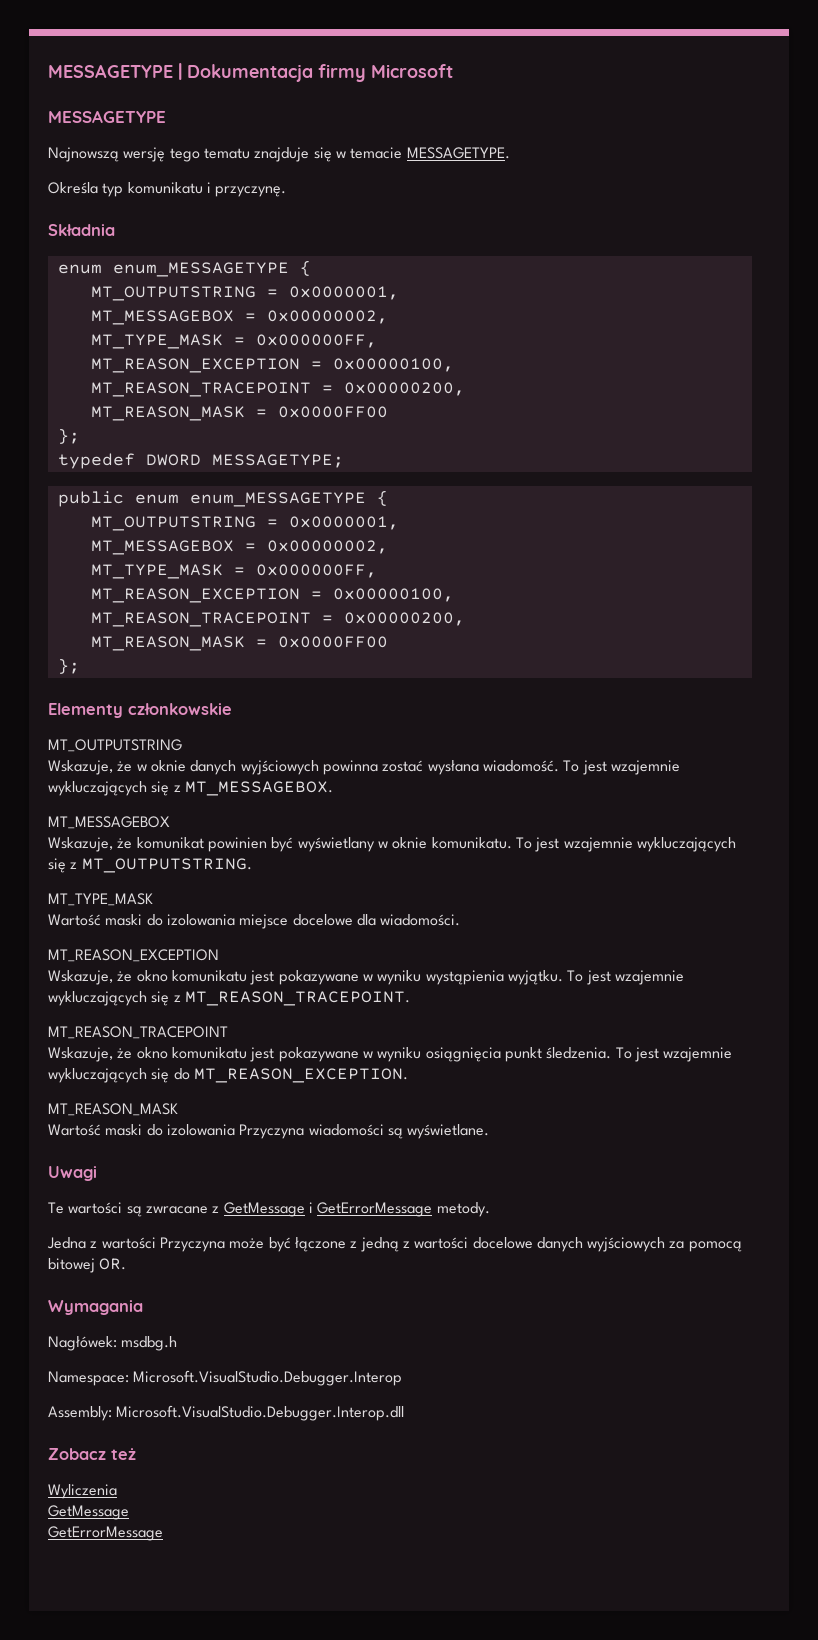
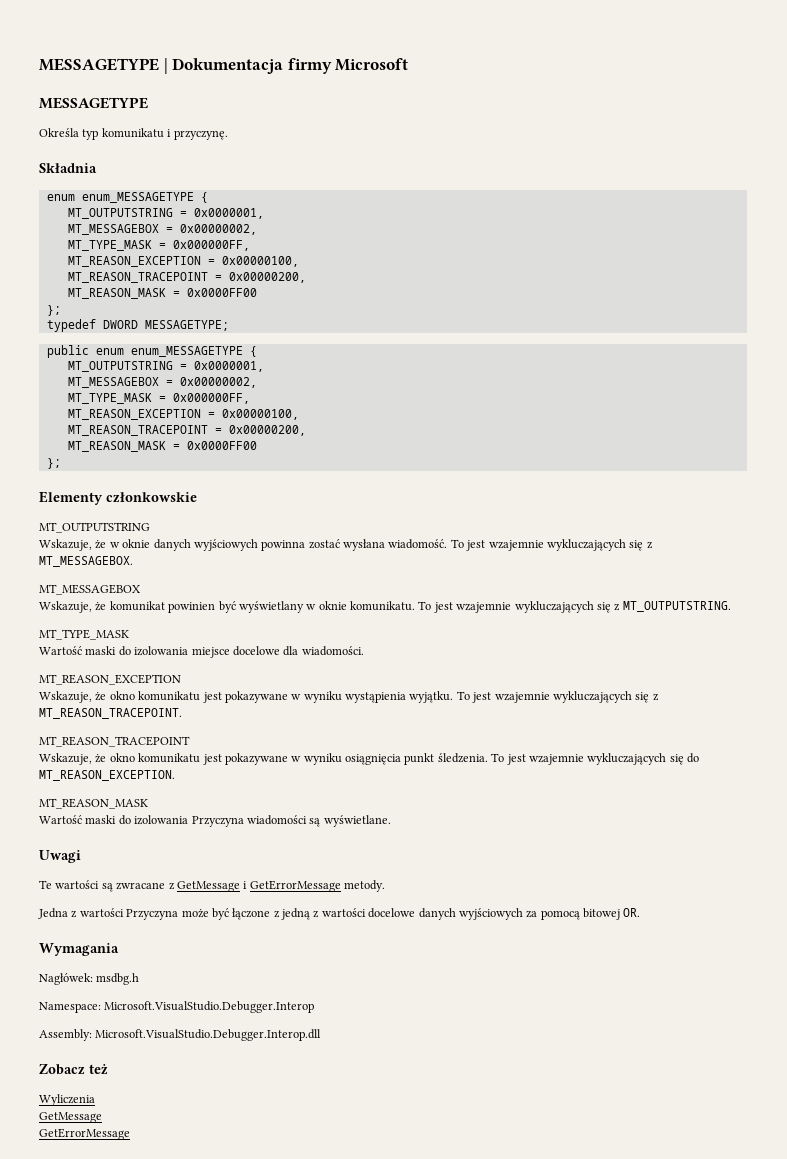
[48,147,510,162] // Najnowszą wersję tego tematu znajduje się w temacie MESSAGETYPE. -> (148, 103) none

